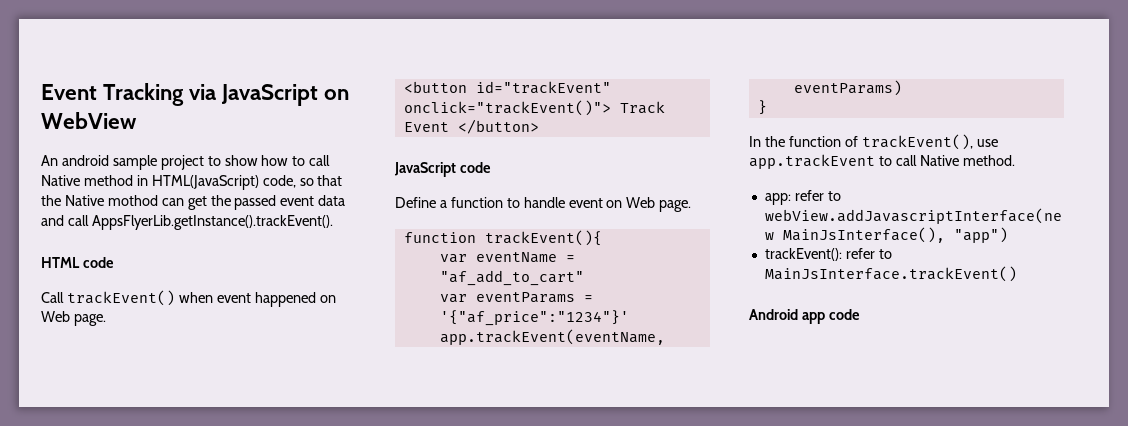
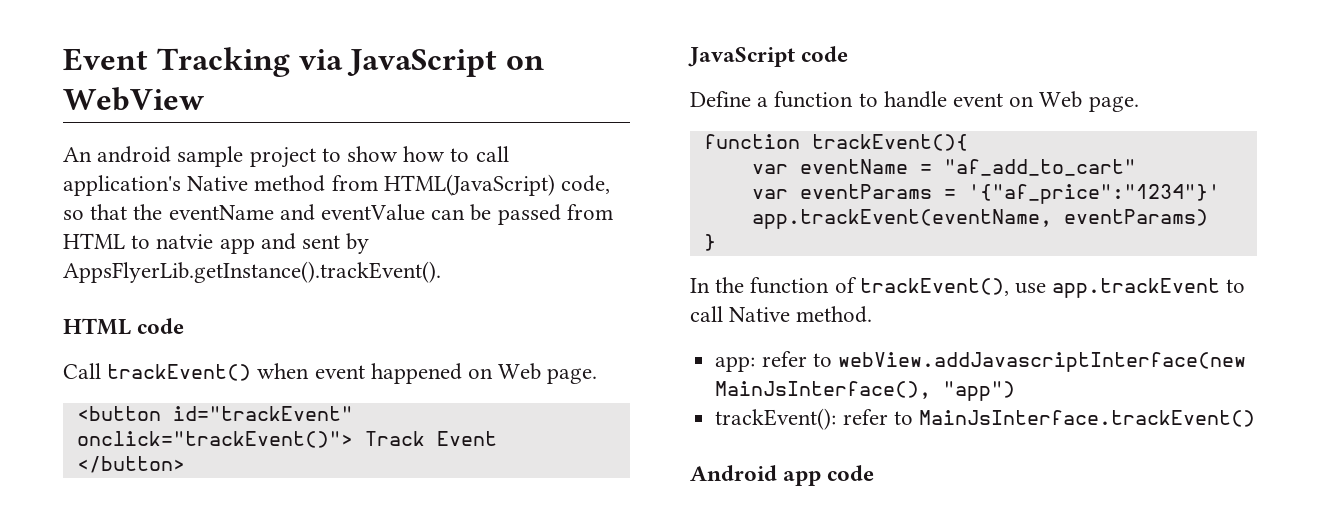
(331, 160) none -> [63,175,181,196] application's
[136,175,148,186] in -> [331,175,378,191] from
[64,195,346,210] [41,215,89,226] Native mothod can get the passed event data and call -> [168,204,613,225] [63,233,370,254] eventName and eventValue can be passed from HTML to natvie app and sent by

